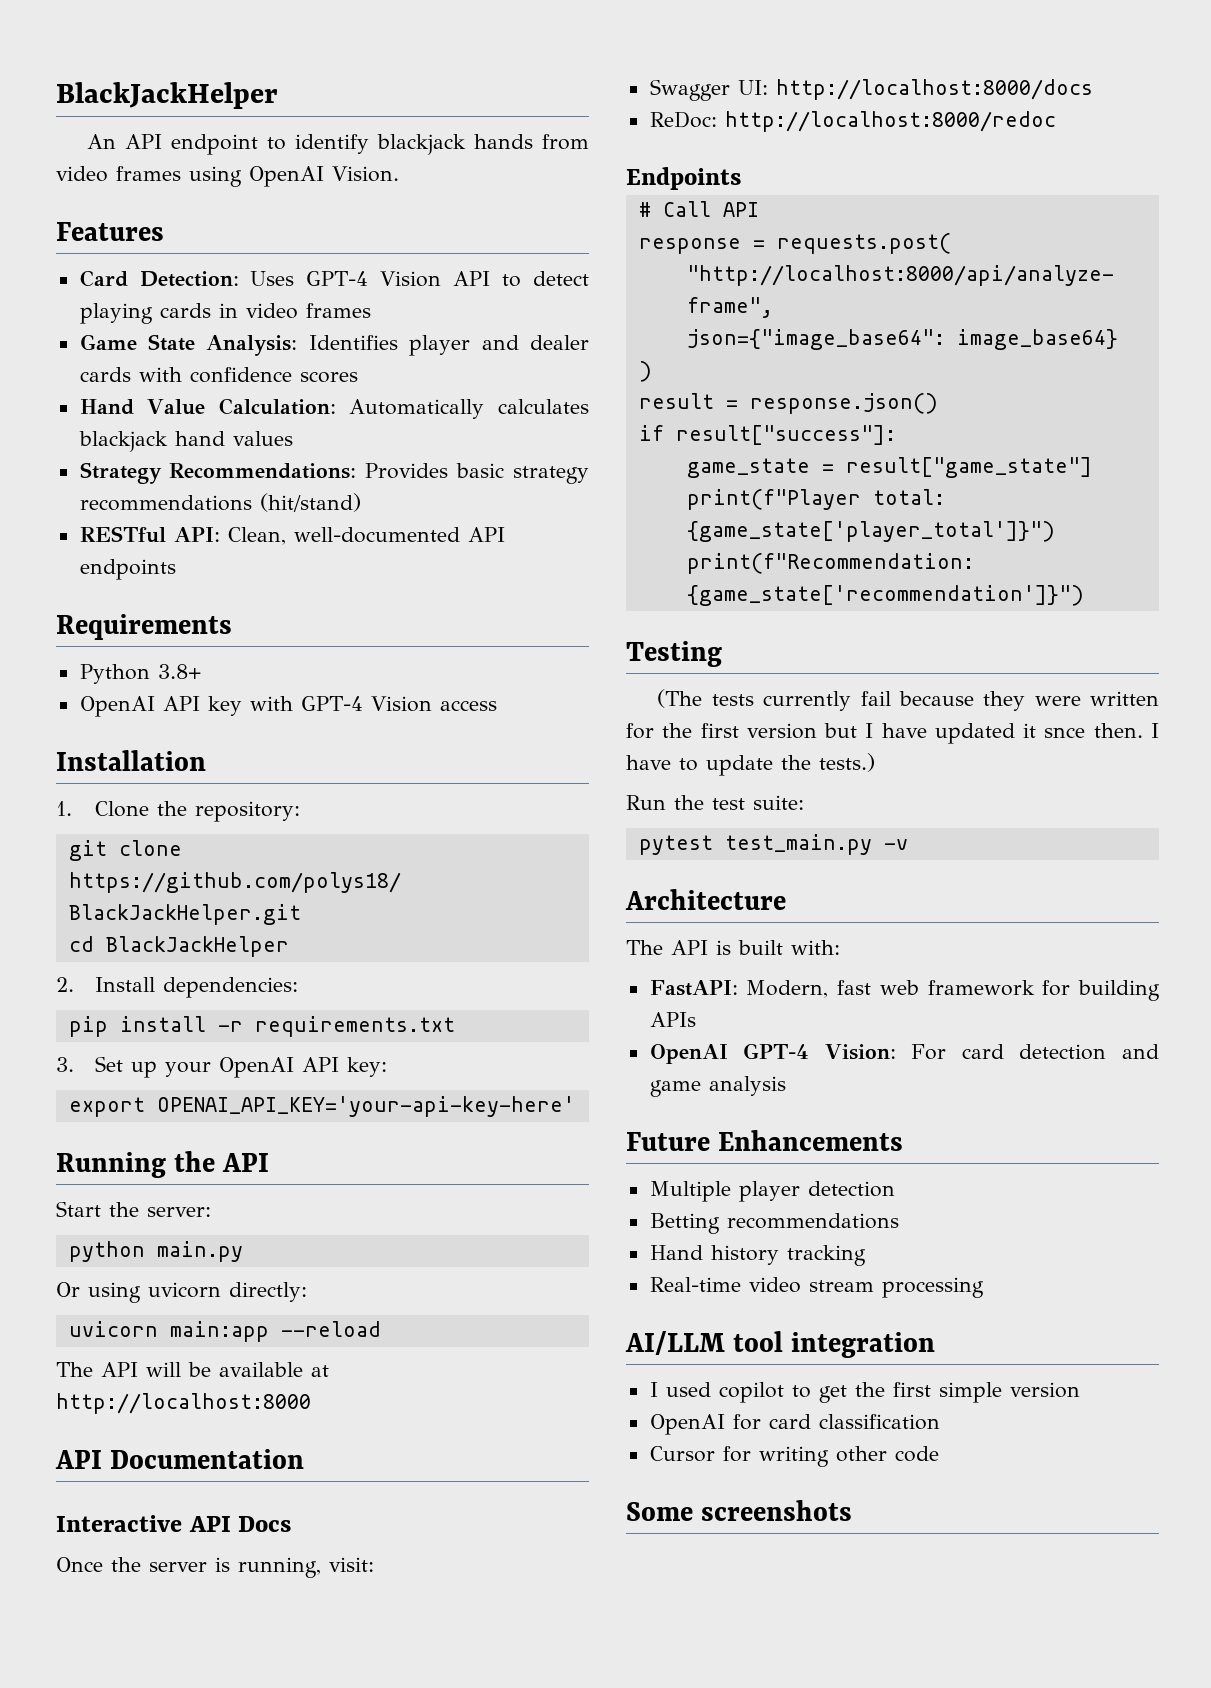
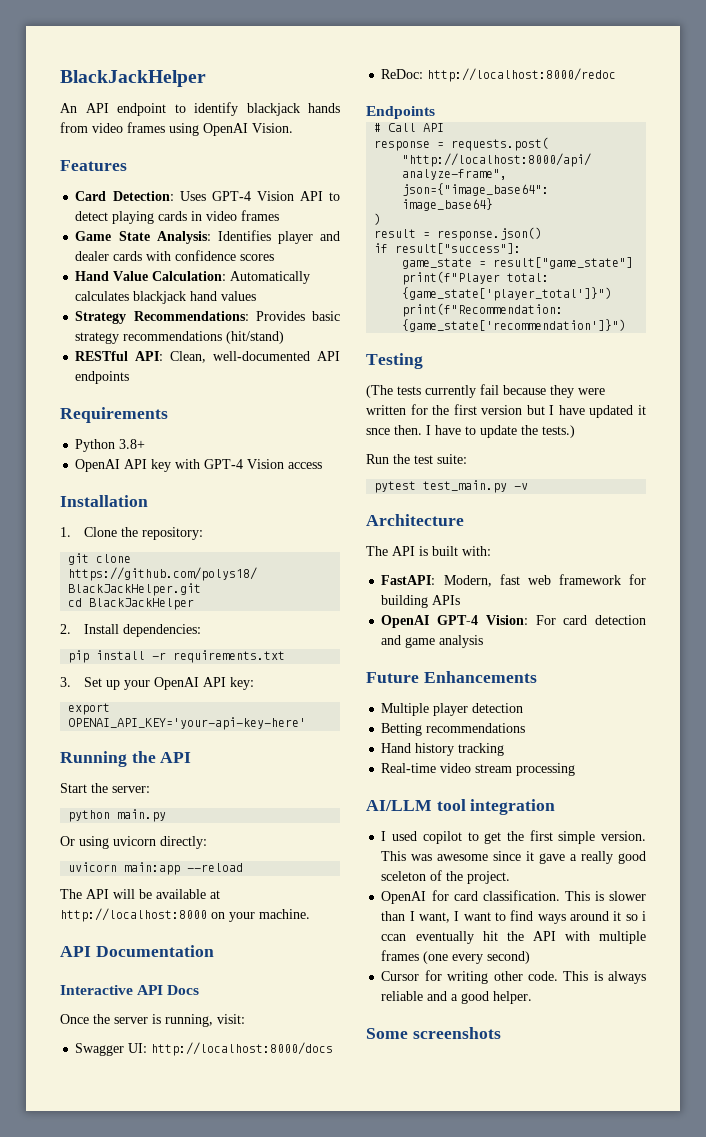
(311, 1403) none -> [211,909,310,922] on your machine.
[1009,1382,1080,1398] [649,1414,940,1435] [649,1446,939,1467] version // OpenAI for card classification // Cursor for writing other code -> [601,831,646,841] [381,851,646,864] [381,870,511,884] [381,890,646,904] [381,910,646,924] [381,931,646,944] [381,950,531,964] [381,970,646,984] [381,991,533,1004] version. This was awesome since it gave a really good sceleton of the project. // OpenAI for card classification. This is slower than I want, I want to find ways around it so i ccan eventually hit the API with multiple frames (one every second) // Cursor for writing other code. This is always reliable and a good helper.

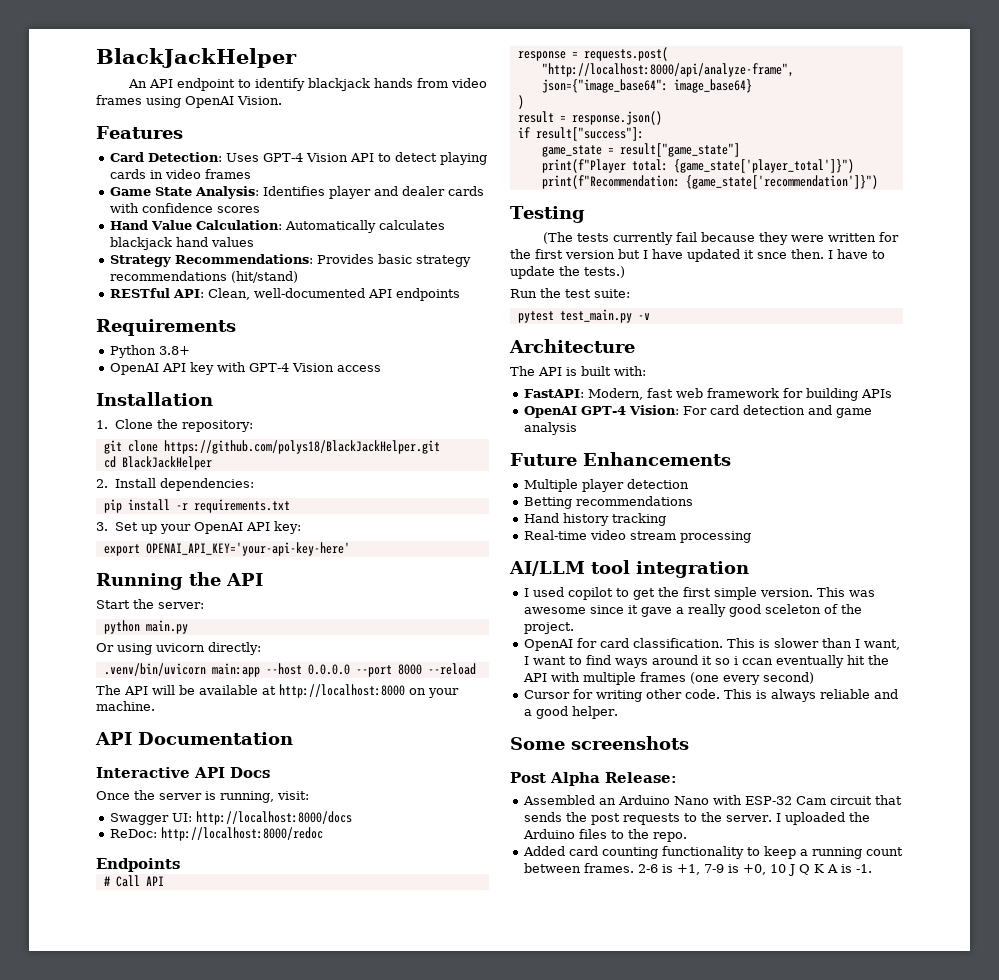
[68,862,181,875] uvicorn main:app -> [103,663,422,677] .venv/bin/uvicorn main:app --host 0.0.0.0 --port 8000
(501, 1033) none -> [510,772,677,786] [523,795,903,805] [524,812,871,825] [523,829,688,842] [523,846,904,859] [524,863,873,876] // Post Alpha Release: // Assembled an Arduino Nano with ESP-32 Cam circuit that sends the post requests to the server. I uploaded the Arduino files to the repo. // Added card counting functionality to keep a running count between frames. 2-6 is +1, 7-9 is +0, 10 J Q K A is -1.

